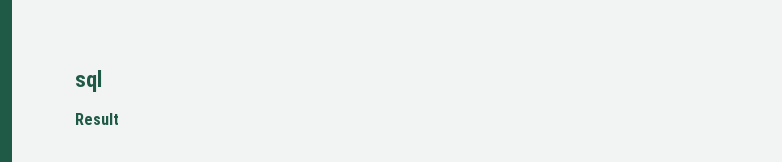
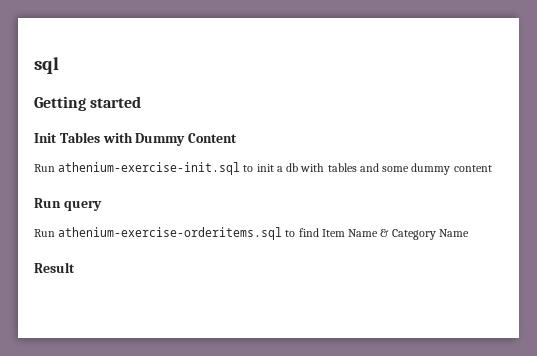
(102, 81) none -> [34,96,142,111] [34,132,238,146] [34,162,492,175] [34,198,102,211] [34,227,469,240] // Getting started // Init Tables with Dummy Content // Run athenium-exercise-init.sql to init a db with tables and some dummy content // Run query // Run athenium-exercise-orderitems.sql to find Item Name & Category Name

